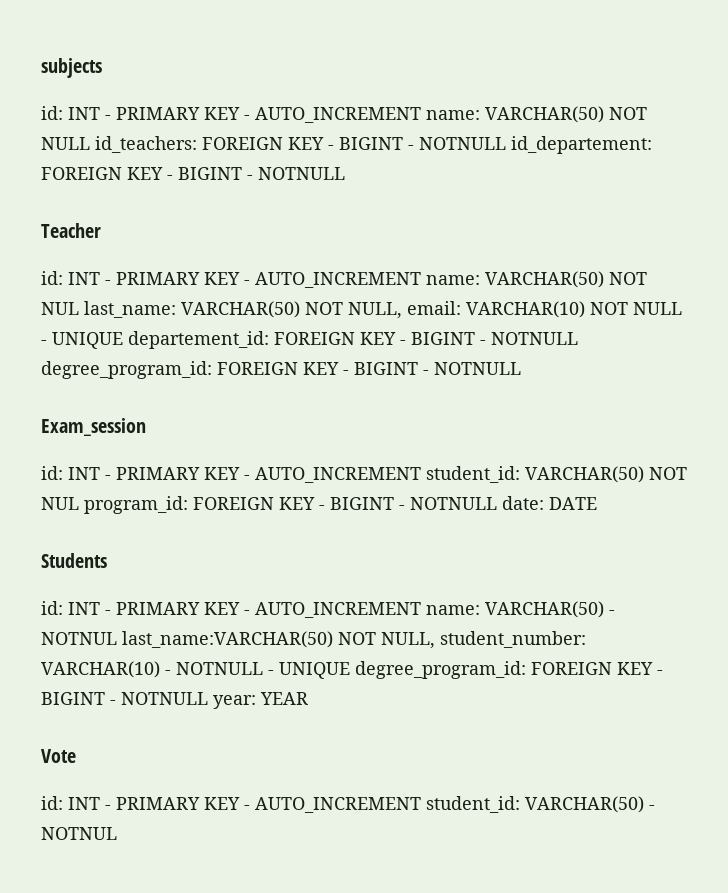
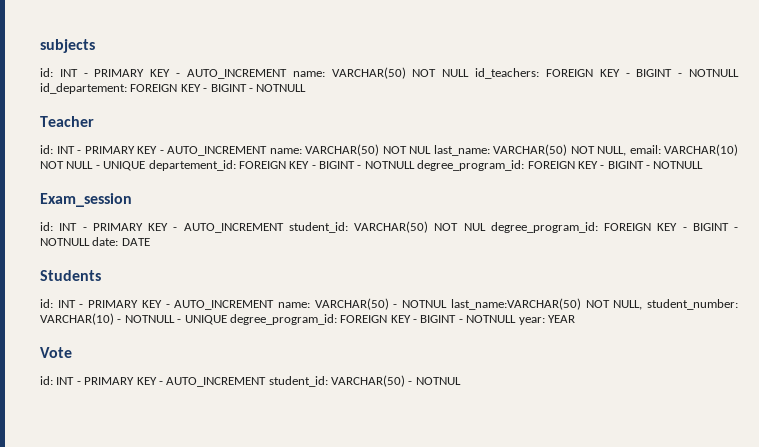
[84,496,188,514] program_id: -> [490,222,598,233] degree_program_id:

